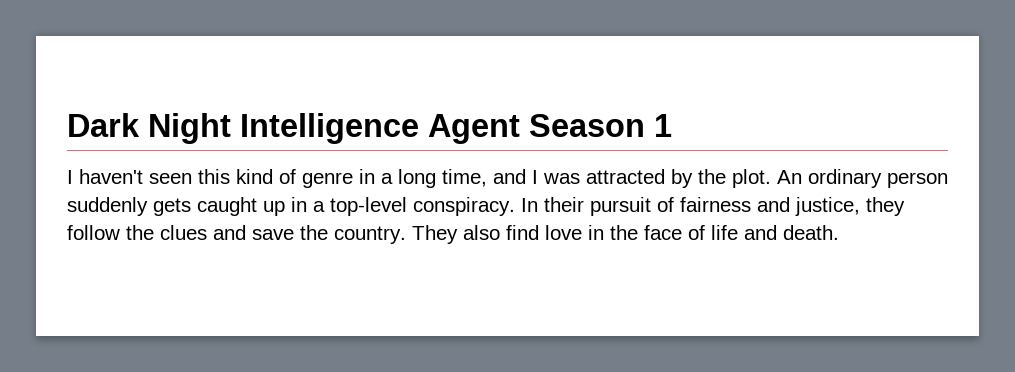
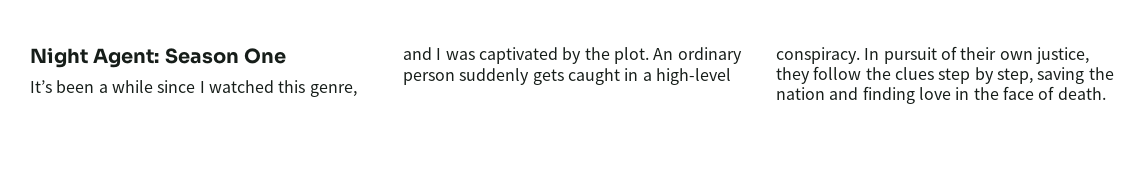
[67,113,672,144] [67,169,487,188] Dark Night Intelligence Agent Season 1 // I haven't seen this kind of genre in a long time, -> [30,48,286,68] [30,80,357,97] Night Agent: Season One // It’s been a while since I watched this genre,
[586,169,665,184] attracted -> [478,47,558,64] captivated
[263,197,407,216] up in a top-level -> [624,68,731,85] in a high-level
[544,197,584,212] their -> (880, 54) none
[680,197,790,212] fairness and -> [960,47,1033,60] their own
[213,225,539,244] and save the country. They also find -> [938,67,1114,84] [776,86,915,104] step by step, saving the nation and finding
[711,225,777,240] life and -> (1055, 93) none

